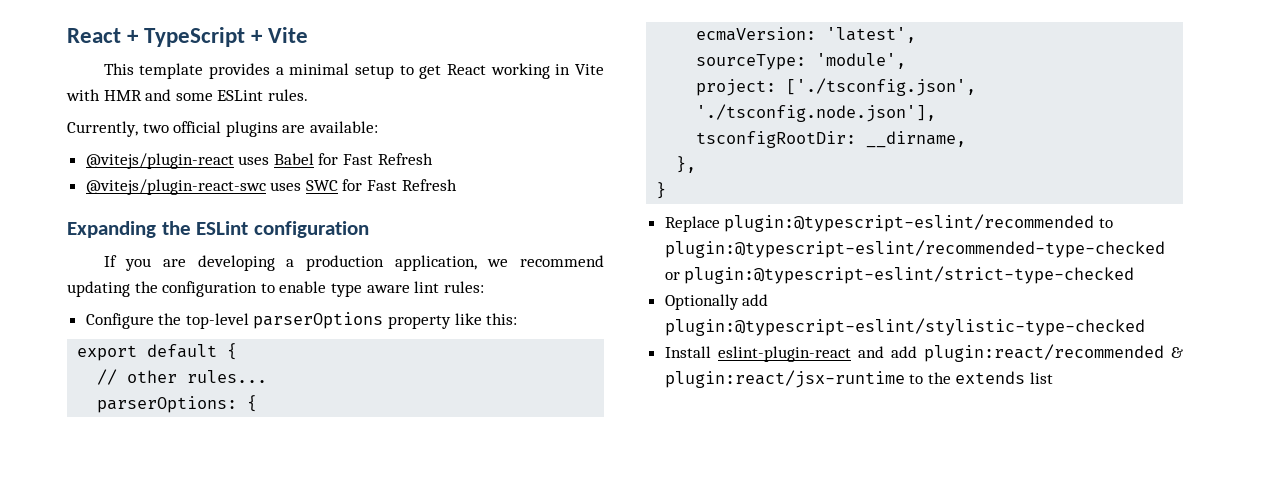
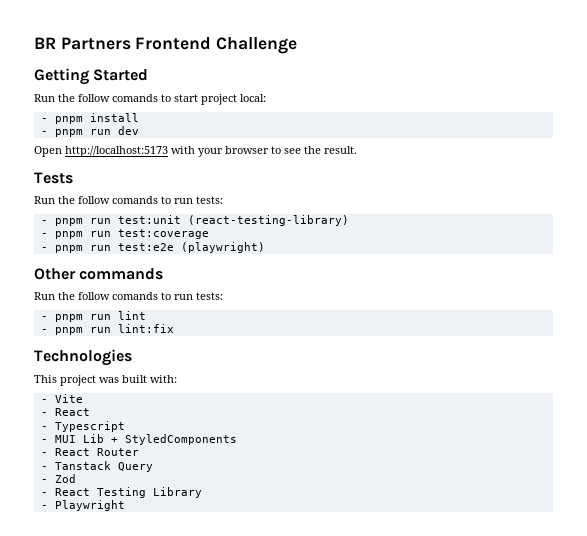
[67,27,309,47] [103,63,604,79] [66,89,308,101] [67,121,378,137] [85,153,433,169] [85,179,457,195] [67,221,369,238] [103,255,604,271] [67,281,484,297] [85,312,518,329] [77,343,238,361] [97,369,268,385] [97,395,258,413] [696,27,917,43] [696,53,907,70] [696,78,977,96] [696,104,937,122] [696,131,967,148] [676,156,697,173] [656,182,667,199] [664,214,1113,232] [664,240,1165,258] [664,266,1135,284] [664,294,769,310] [664,318,1145,336] [664,344,1183,362] [664,370,1054,388] React + TypeScript + Vite // This template provides a minimal setup to get React working in Vite with HMR and some ESLint rules. // Currently, two official plugins are available: // @vitejs/plugin-react uses Babel for Fast Refresh // @vitejs/plugin-react-swc uses SWC for Fast Refresh // Expanding the ESLint configuration // If you are developing a production application, we recommend updating the configuration to enable type aware lint rules: // Configure the top-level parserOptions property like this: // export default { // // other rules... // parserOptions: { // ecmaVersion: 'latest', // sourceType: 'module', // project: ['./tsconfig.json', './tsconfig.node.json'], // tsconfigRootDir: __dirname, // }, // } // Replace plugin:@typescript-eslint/recommended to plugin:@typescript-eslint/recommended-type-checked or plugin:@typescript-eslint/strict-type-checked // Optionally add plugin:@typescript-eslint/stylistic-type-checked // Install eslint-plugin-react and add plugin:react/recommended & plugin:react/jsx-runtime to the extends list -> [34,37,298,54] [34,68,149,85] [34,94,266,105] [40,113,139,124] [40,126,139,137] [34,146,357,157] [34,172,73,184] [34,196,223,204] [40,215,349,226] [40,229,209,239] [40,242,265,253] [34,268,164,280] [34,292,223,300] [40,311,146,322] [40,324,174,335] [34,349,132,366] [34,375,177,386] [40,394,83,403] [40,408,90,416] [40,421,125,432] [40,434,237,445] [40,448,139,456] [40,461,153,472] [40,474,76,483] [40,487,202,498] [40,500,125,511] BR Partners Frontend Challenge // Getting Started // Run the follow comands to start project local: // - pnpm install // - pnpm run dev // Open http://localhost:5173 with your browser to see the result. // Tests // Run the follow comands to run tests: // - pnpm run test:unit (react-testing-library) // - pnpm run test:coverage // - pnpm run test:e2e (playwright) // Other commands // Run the follow comands to run tests: // - pnpm run lint // - pnpm run lint:fix // Technologies // This project was built with: // - Vite // - React // - Typescript // - MUI Lib + StyledComponents // - React Router // - Tanstack Query // - Zod // - React Testing Library // - Playwright

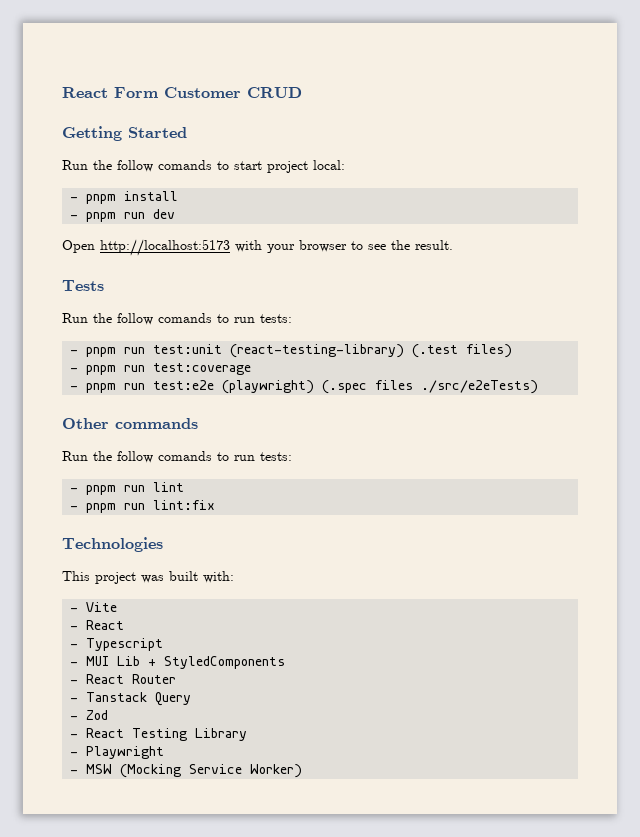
[34,37,298,54] BR Partners Frontend Challenge -> [62,87,302,98] React Form Customer CRUD
(349, 220) none -> [412,344,513,358] (.test files)
(265, 247) none -> [322,380,539,394] (.spec files ./src/e2eTests)
(125, 505) none -> [70,764,303,778] // - MSW (Mocking Service Worker)

